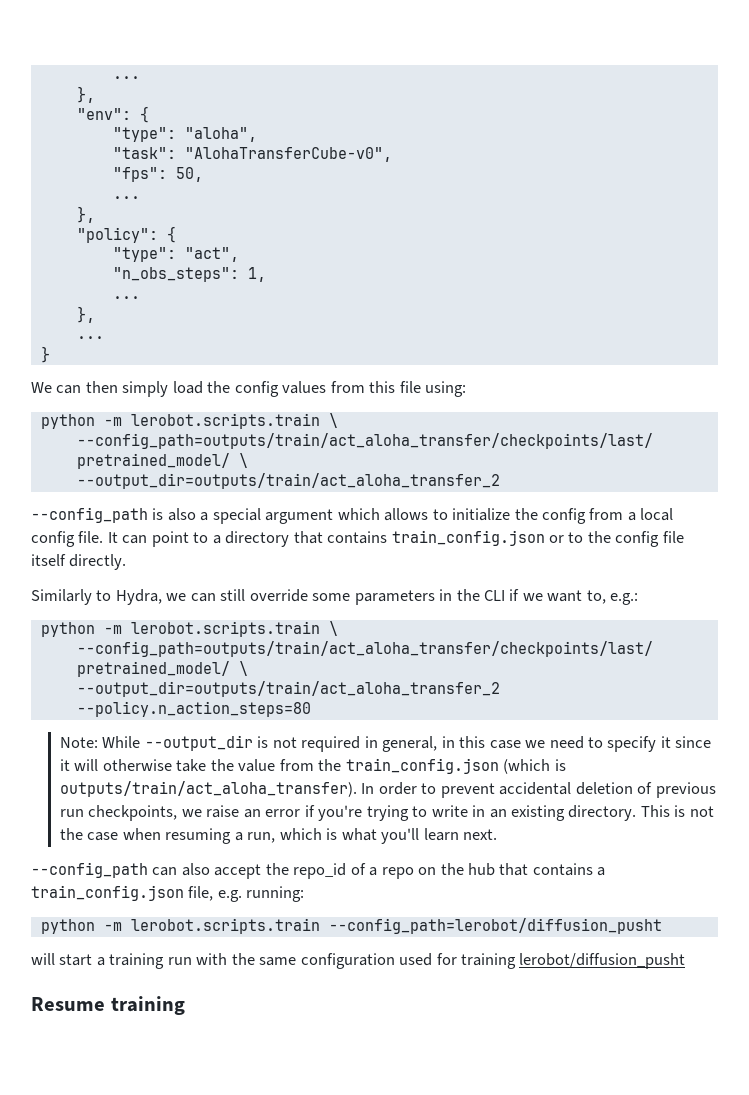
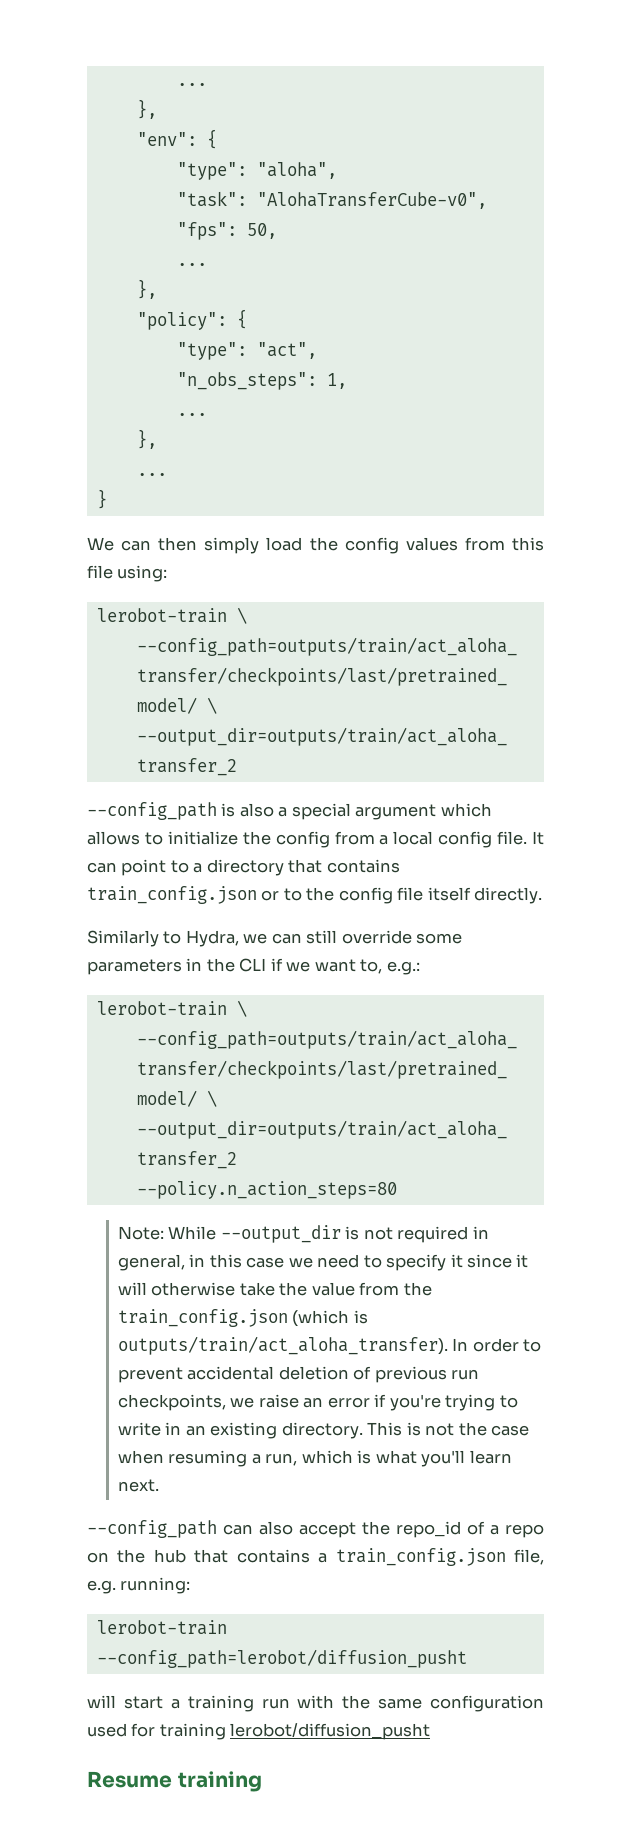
[40,413,320,429] python -m lerobot.scripts.train -> [96,608,227,623] lerobot-train
[40,621,320,637] python -m lerobot.scripts.train -> [96,1001,227,1016] lerobot-train
[40,918,320,934] python -m lerobot.scripts.train -> [96,1620,227,1635] lerobot-train

